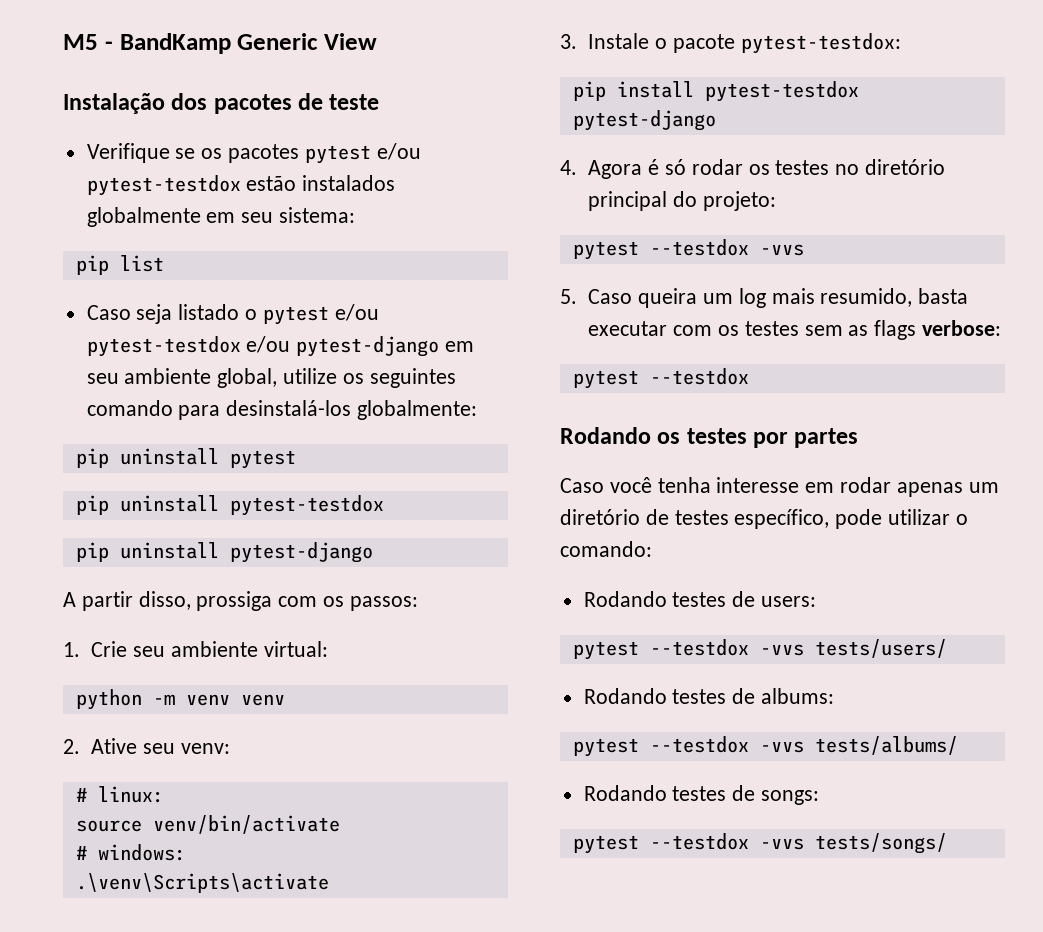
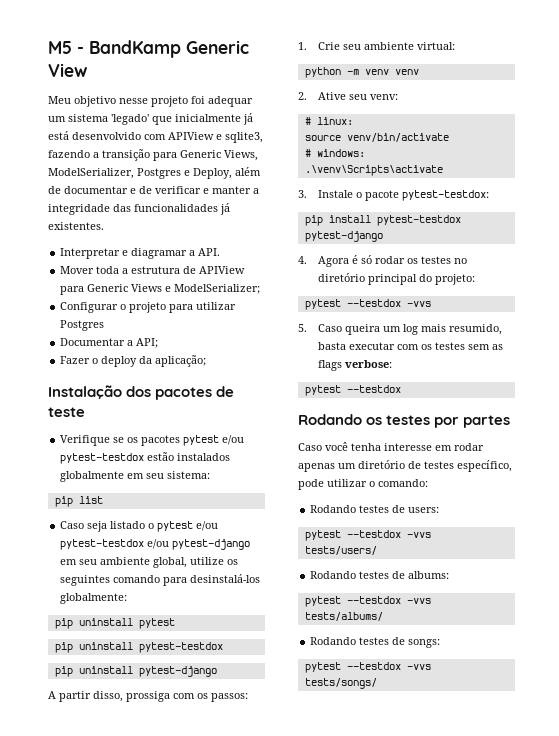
(377, 41) none -> [48,96,253,107] [48,113,253,125] [48,131,263,143] [48,149,258,161] [48,167,261,179] [48,186,259,194] [48,203,230,215] [48,222,104,230] [60,248,221,259] [60,266,246,274] [60,284,261,295] [60,302,237,313] [60,320,105,331] [60,338,159,348] [60,355,207,367] // Meu objetivo nesse projeto foi adequar um sistema 'legado' que inicialmente já está desenvolvido com APIView e sqlite3, fazendo a transição para Generic Views, ModelSerializer, Postgres e Deploy, além de documentar e de verificar e manter a integridade das funcionalidades já existentes. // Interpretar e diagramar a API. // Mover toda a estrutura de APIView para Generic Views e ModelSerializer; // Configurar o projeto para utilizar Postgres // Documentar a API; // Fazer o deploy da aplicação;

